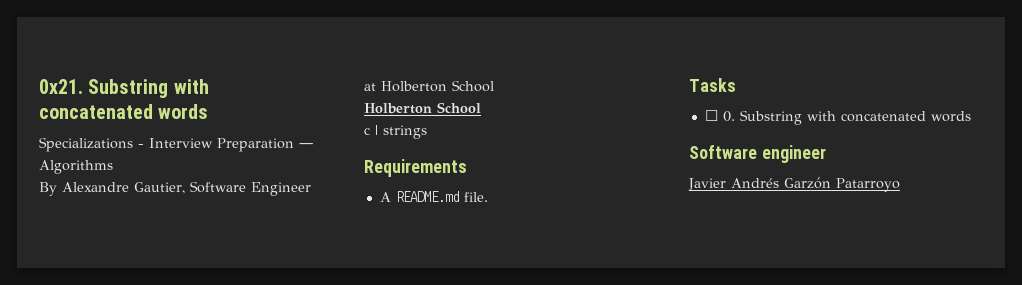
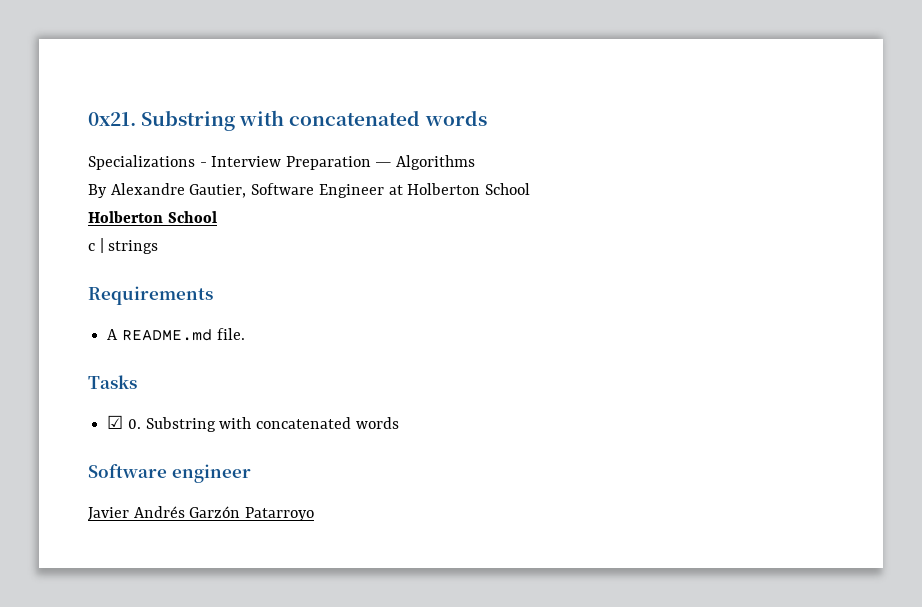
[704,110,718,121] ☐ -> [107,415,124,429] ☑

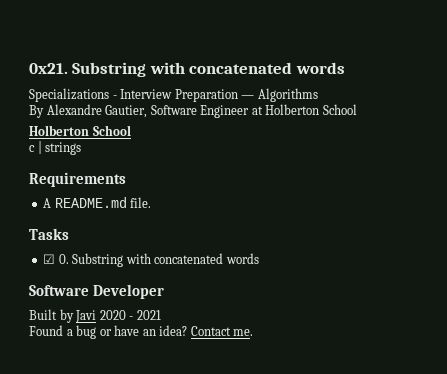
[171,464,251,483] [88,506,315,521] engineer // Javier Andrés Garzón Patarroyo -> [93,284,165,299] [29,309,161,323] [29,325,254,339] Developer // Built by Javi 2020 - 2021 // Found a bug or have an idea? Contact me.

